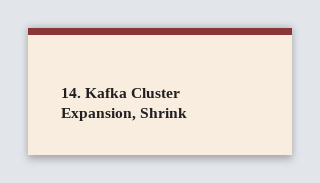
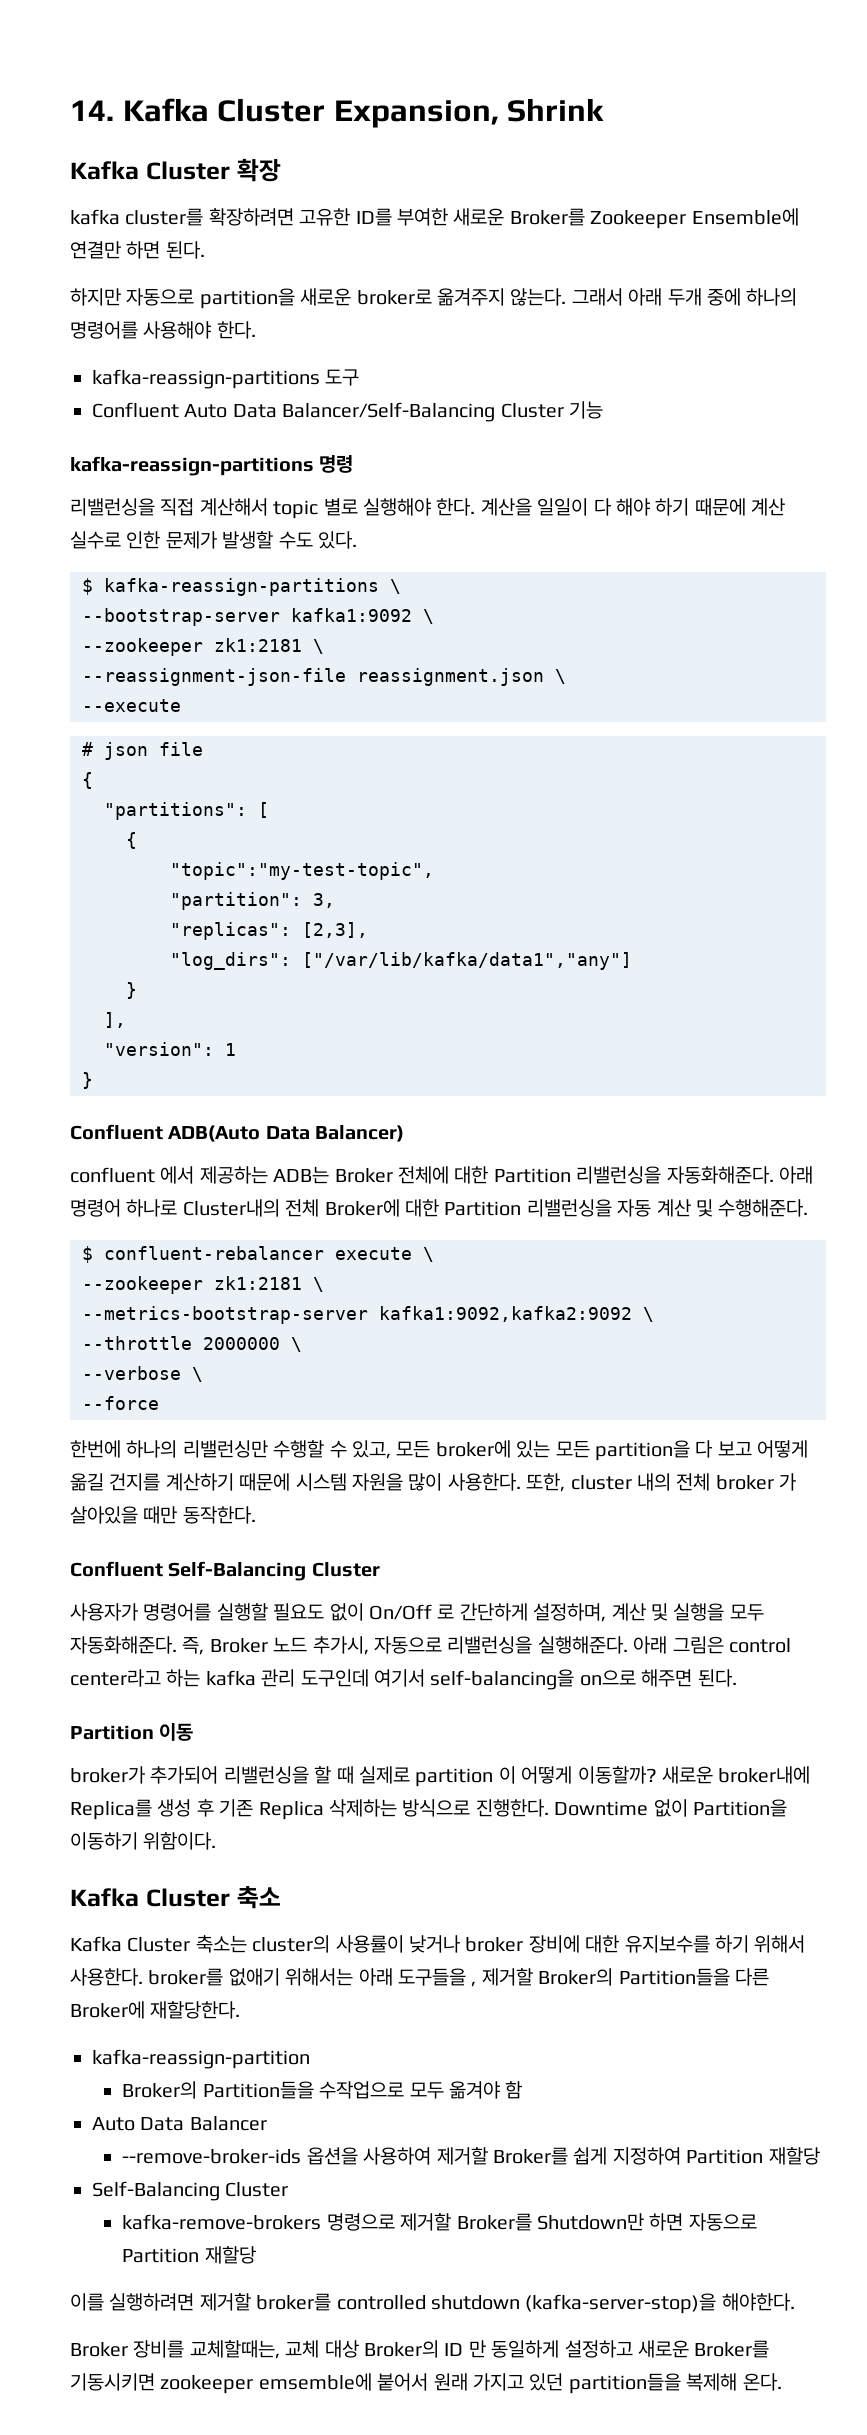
(188, 113) none -> [70,158,281,182] [70,208,799,229] [70,241,205,259] [70,288,798,309] [70,321,256,339] [92,369,360,389] [92,401,603,422] [70,455,354,476] [70,498,786,519] [70,531,357,549] [82,578,401,596] [82,608,434,626] [82,638,324,656] [82,668,566,686] [82,699,181,712] [82,742,203,760] [82,772,93,789] [104,802,269,820] [126,832,137,849] [170,862,434,880] [170,892,335,910] [170,922,368,940] [170,952,632,970] [126,982,137,999] [104,1012,126,1028] [104,1042,236,1056] [82,1072,93,1089] [70,1124,405,1142] [70,1166,813,1184] [70,1199,809,1217] [82,1246,434,1263] [82,1276,324,1294] [82,1306,654,1324] [82,1336,302,1352] [82,1366,203,1382] [82,1396,159,1410] [70,1440,809,1461] [70,1473,797,1492] [70,1506,256,1524] [70,1561,380,1581] [70,1603,764,1622] [70,1636,791,1655] [70,1669,737,1690] [70,1723,194,1741] [70,1766,811,1787] [70,1799,787,1820] [70,1832,217,1850] [70,1886,281,1909] [70,1935,806,1953] [70,1968,769,1987] [70,2001,241,2019] [92,2049,310,2069] [122,2081,523,2099] [92,2116,267,2131] [122,2147,820,2165] [92,2181,289,2201] [122,2213,757,2231] [122,2246,256,2264] [70,2293,795,2314] [70,2340,770,2359] [70,2373,782,2394] // Kafka Cluster 확장 // kafka cluster를 확장하려면 고유한 ID를 부여한 새로운 Broker를 Zookeeper Ensemble에 연결만 하면 된다. // 하지만 자동으로 partition을 새로운 broker로 옮겨주지 않는다. 그래서 아래 두개 중에 하나의 명령어를 사용해야 한다. // kafka-reassign-partitions 도구 // Confluent Auto Data Balancer/Self-Balancing Cluster 기능 // kafka-reassign-partitions 명령 // 리밸런싱을 직접 계산해서 topic 별로 실행해야 한다. 계산을 일일이 다 해야 하기 때문에 계산 실수로 인한 문제가 발생할 수도 있다. // $ kafka-reassign-partitions \ // --bootstrap-server kafka1:9092 \ // --zookeeper zk1:2181 \ // --reassignment-json-file reassignment.json \ // --execute // # json file // { // "partitions": [ // { // "topic":"my-test-topic", // "partition": 3, // "replicas": [2,3], // "log_dirs": ["/var/lib/kafka/data1","any"] // } // ], // "version": 1 // } // Confluent ADB(Auto Data Balancer) // confluent 에서 제공하는 ADB는 Broker 전체에 대한 Partition 리밸런싱을 자동화해준다. 아래 명령어 하나로 Cluster내의 전체 Broker에 대한 Partition 리밸런싱을 자동 계산 및 수행해준다. // $ confluent-rebalancer execute \ // --zookeeper zk1:2181 \ // --metrics-bootstrap-server kafka1:9092,kafka2:9092 \ // --throttle 2000000 \ // --verbose \ // --force // 한번에 하나의 리밸런싱만 수행할 수 있고, 모든 broker에 있는 모든 partition을 다 보고 어떻게 옮길 건지를 계산하기 때문에 시스템 자원을 많이 사용한다. 또한, cluster 내의 전체 broker 가 살아있을 때만 동작한다. // Confluent Self-Balancing Cluster // 사용자가 명령어를 실행할 필요도 없이 On/Off 로 간단하게 설정하며, 계산 및 실행을 모두 자동화해준다. 즉, Broker 노드 추가시, 자동으로 리밸런싱을 실행해준다. 아래 그림은 control center라고 하는 kafka 관리 도구인데 여기서 self-balancing을 on으로 해주면 된다. // Partition 이동 // broker가 추가되어 리밸런싱을 할 때 실제로 partition 이 어떻게 이동할까? 새로운 broker내에 Replica를 생성 후 기존 Replica 삭제하는 방식으로 진행한다. Downtime 없이 Partition을 이동하기 위함이다. // Kafka Cluster 축소 // Kafka Cluster 축소는 cluster의 사용률이 낮거나 broker 장비에 대한 유지보수를 하기 위해서 사용한다. broker를 없애기 위해서는 아래 도구들을 , 제거할 Broker의 Partition들을 다른 Broker에 재할당한다. // kafka-reassign-partition // Broker의 Partition들을 수작업으로 모두 옮겨야 함 // Auto Data Balancer // --remove-broker-ids 옵션을 사용하여 제거할 Broker를 쉽게 지정하여 Partition 재할당 // Self-Balancing Cluster // kafka-remove-brokers 명령으로 제거할 Broker를 Shutdown만 하면 자동으로 Partition 재할당 // 이를 실행하려면 제거할 broker를 controlled shutdown (kafka-server-stop)을 해야한다. // Broker 장비를 교체할때는, 교체 대상 Broker의 ID 만 동일하게 설정하고 새로운 Broker를 기동시키면 zookeeper emsemble에 붙어서 원래 가지고 있던 partition들을 복제해 온다.

